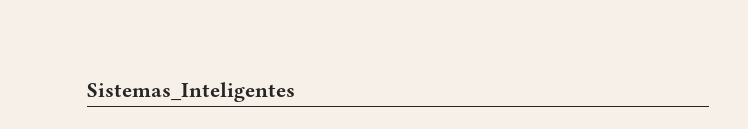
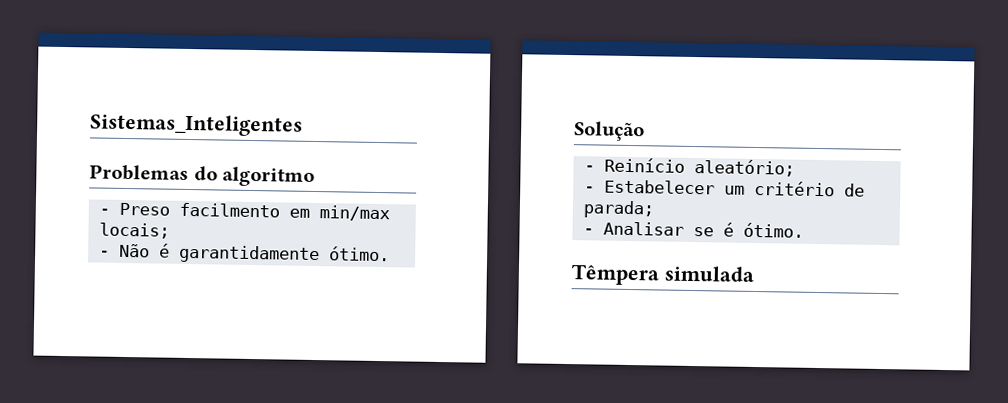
(295, 92) none -> [89,164,316,187] [99,202,391,222] [99,222,171,239] [99,243,391,265] [573,121,645,142] [584,157,796,177] [584,179,866,197] [583,200,656,219] [583,221,805,238] [571,264,754,286] // Problemas do algoritmo // - Preso facilmento em min/max locais; // - Não é garantidamente ótimo. // Solução // - Reinício aleatório; // - Estabelecer um critério de parada; // - Analisar se é ótimo. // Têmpera simulada

